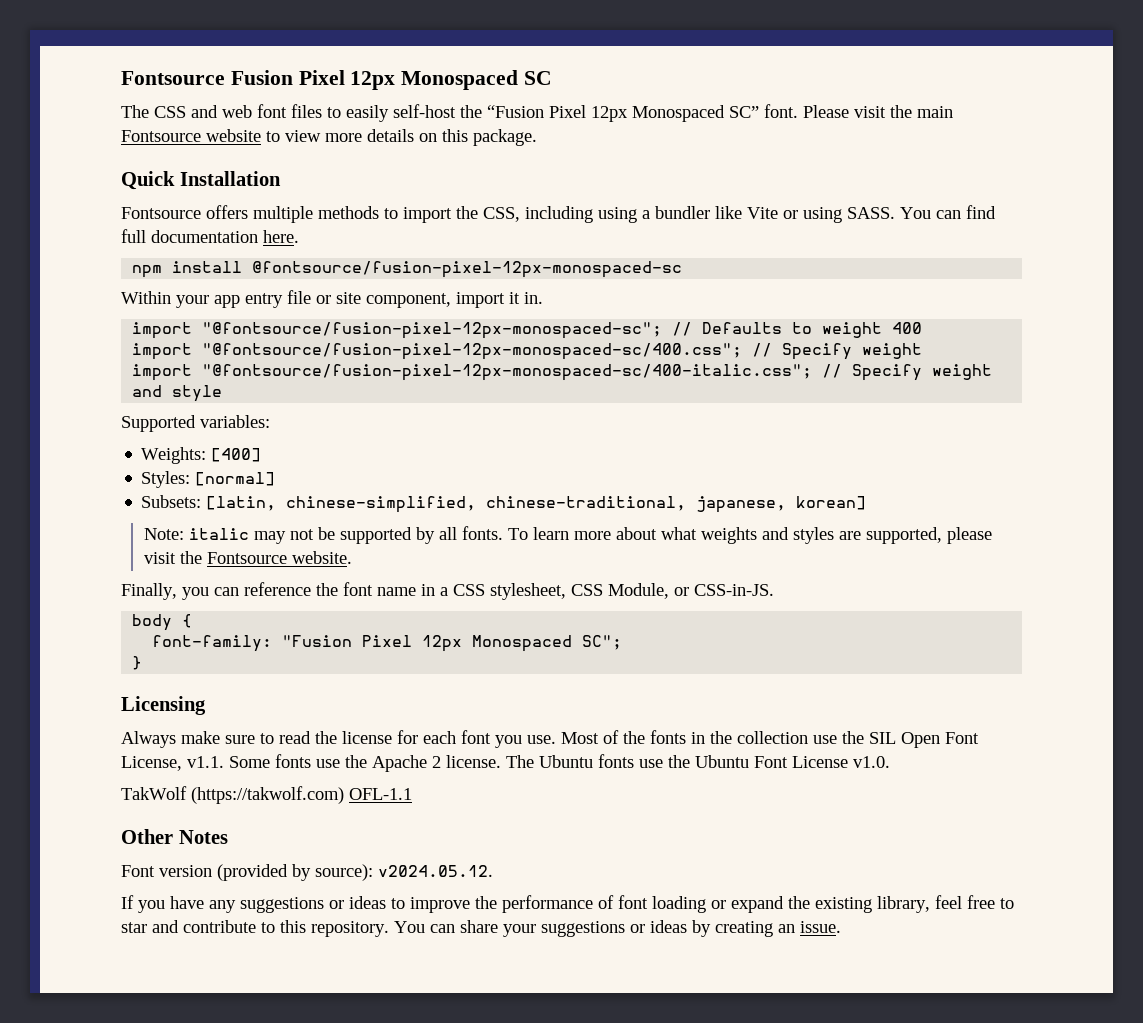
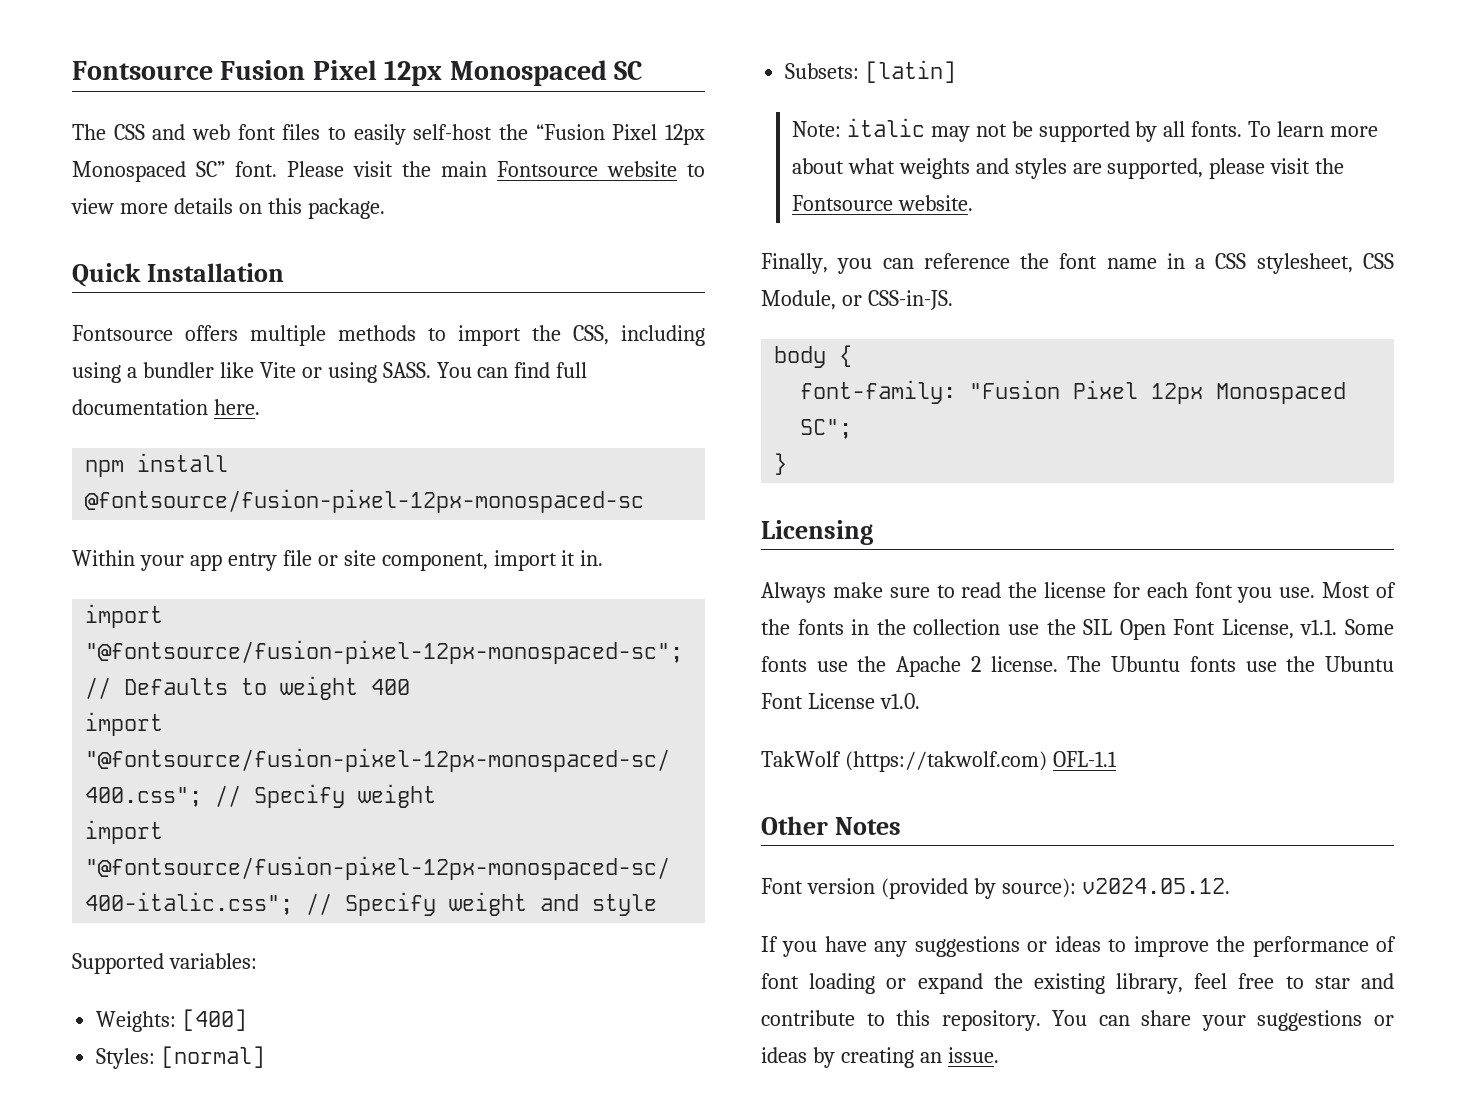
[206,496,867,513] [latin, chinese-simplified, chinese-traditional, japanese, korean] -> [865,60,957,83] [latin]

